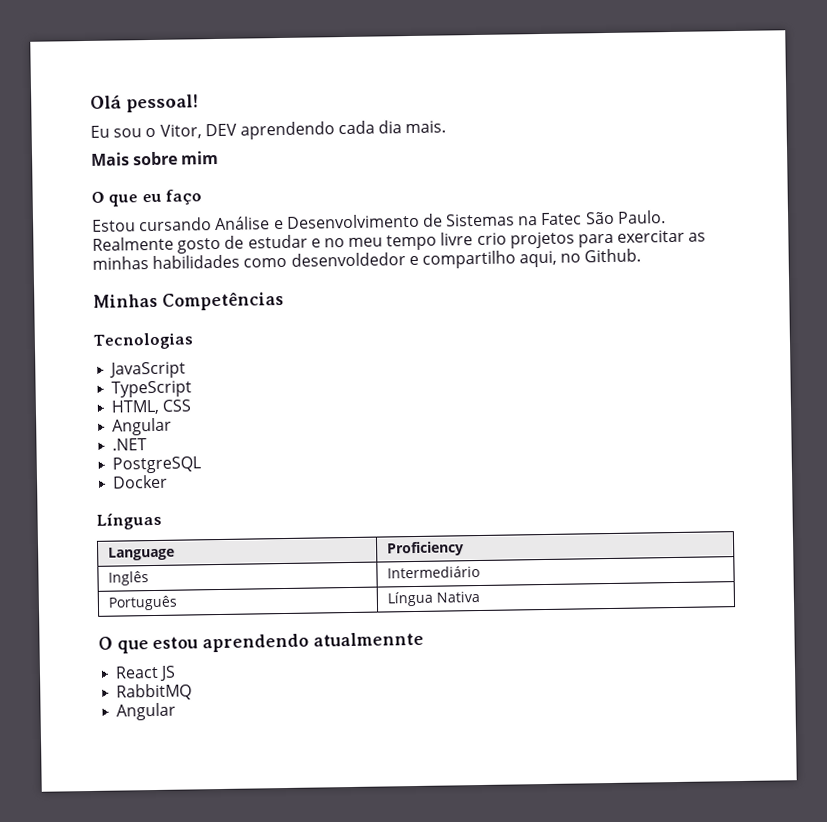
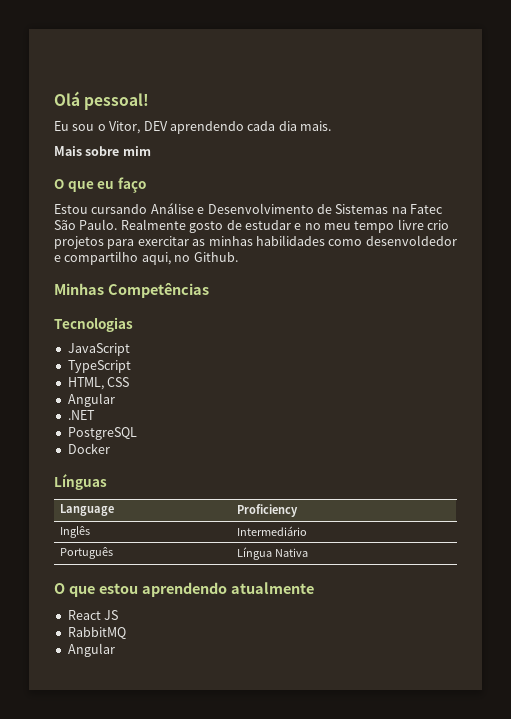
[312,631,424,647] atualmennte -> [230,582,314,594] atualmente

